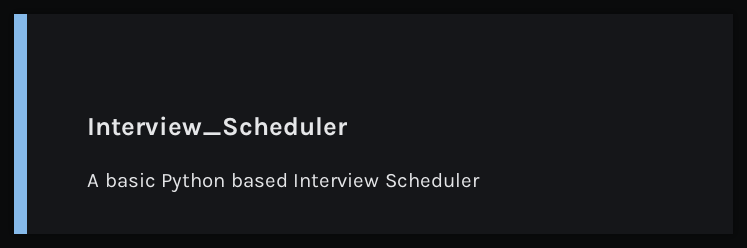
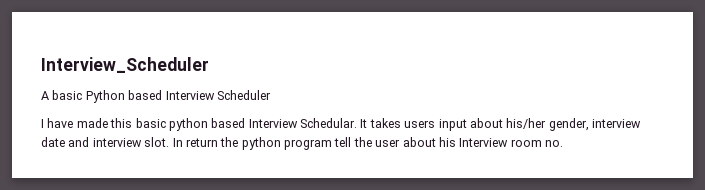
(480, 180) none -> [41,118,641,131] [41,137,563,150] // I have made this basic python based Interview Schedular. It takes users input about his/her gender, interview date and interview slot. In return the python program tell the user about his Interview room no.

